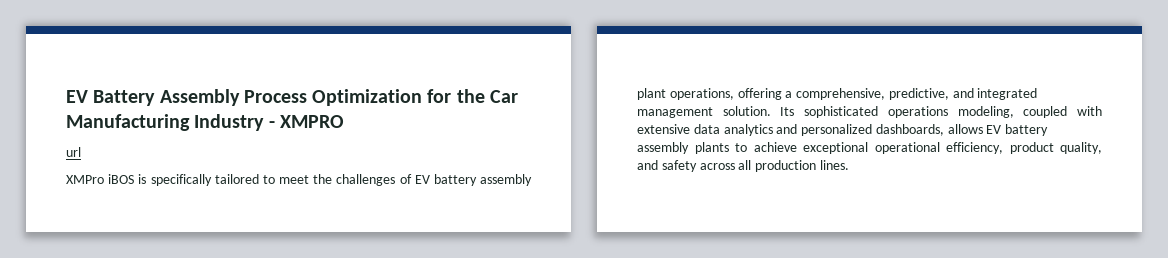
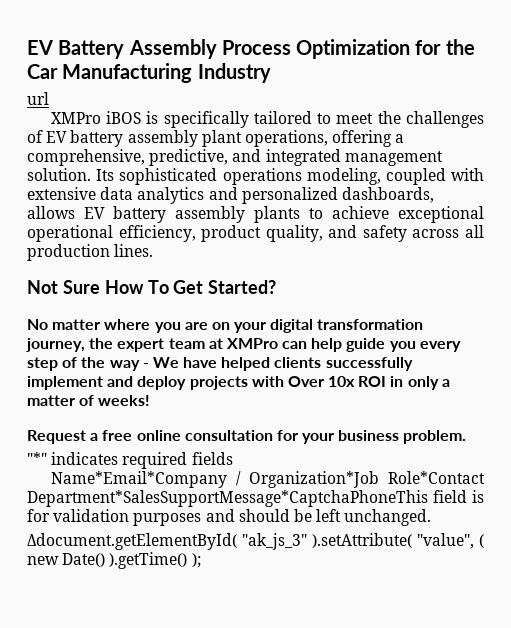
[268,115,344,128] - XMPRO -> (271, 73) none
(849, 165) none -> [27,280,277,294] [27,319,424,333] [26,338,461,352] [27,357,413,371] [27,376,450,390] [27,395,151,406] [27,430,467,444] [27,452,233,469] [50,471,485,488] [27,490,484,507] [27,509,432,526] [27,533,484,550] [27,552,201,569] // Not Sure How To Get Started? // No matter where you are on your digital transformation journey, the expert team at XMPro can help guide you every step of the way - We have helped clients successfully implement and deploy projects with Over 10x ROI in only a matter of weeks! // Request a free online consultation for your business problem. // "*" indicates required fields // Name*Email*Company / Organization*Job Role*Contact Department*SalesSupportMessage*CaptchaPhoneThis field is for validation purposes and should be left unchanged. // Δdocument.getElementById( "ak_js_3" ).setAttribute( "value", ( new Date() ).getTime() );

